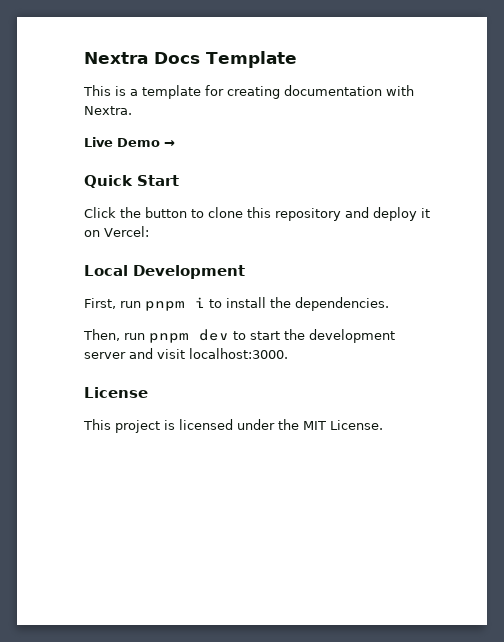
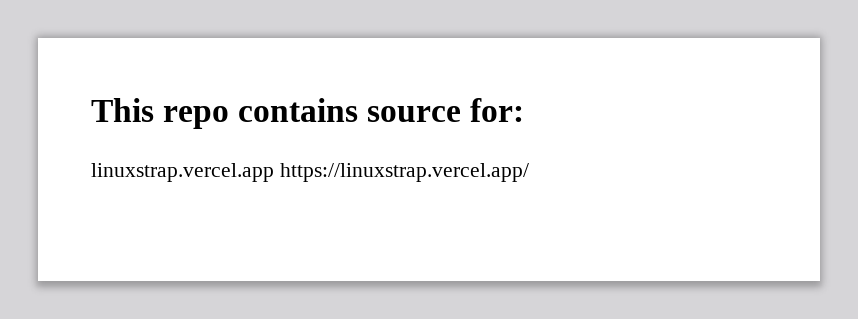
[84,51,297,68] [83,85,414,99] [84,106,132,115] [84,137,175,147] [84,175,179,188] [84,207,430,221] [84,226,149,237] [84,265,245,279] [84,297,389,311] [83,329,395,343] [84,348,288,359] [84,387,148,398] [83,419,383,433] Nextra Docs Template // This is a template for creating documentation with Nextra. // Live Demo → // Quick Start // Click the button to clone this repository and deploy it on Vercel: // Local Development // First, run pnpm i to install the dependencies. // Then, run pnpm dev to start the development server and visit localhost:3000. // License // This project is licensed under the MIT License. -> [91,98,525,129] [91,163,529,182] This repo contains source for: // linuxstrap.vercel.app https://linuxstrap.vercel.app/

